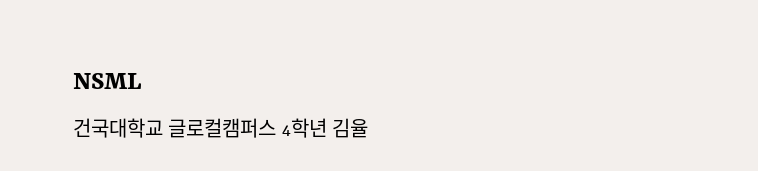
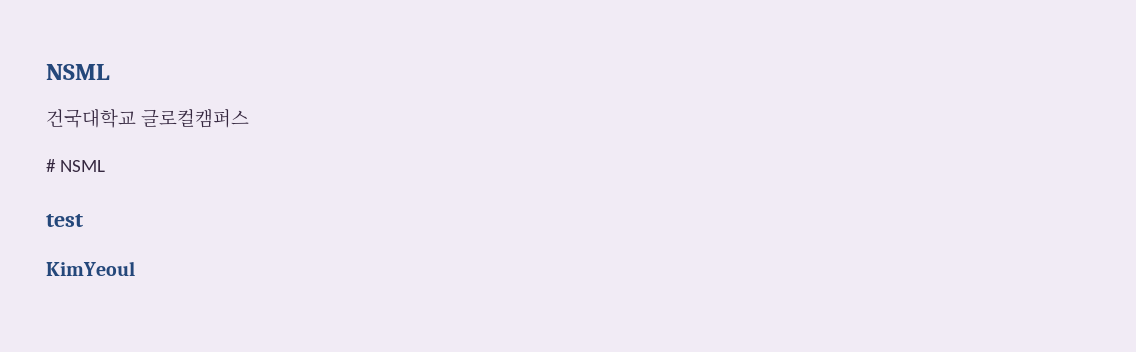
[281,118,369,138] 4학년 김율 -> [46,159,105,172] [46,214,83,227] [46,261,135,276] // # NSML // test // KimYeoul

